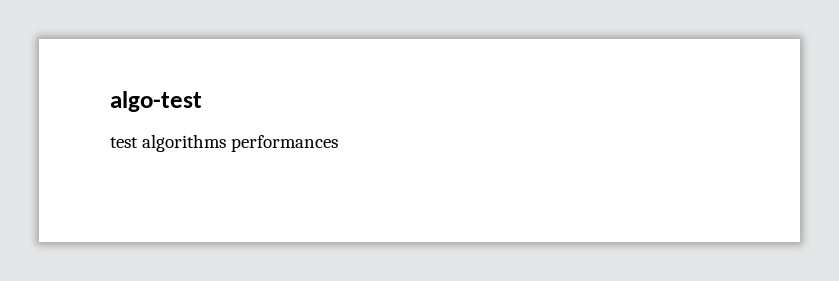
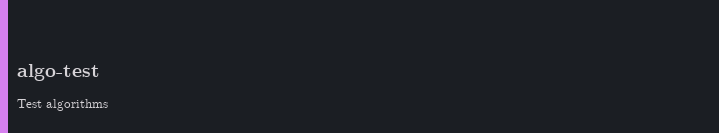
[110,134,339,152] test algorithms performances -> [17,99,108,111] Test algorithms

